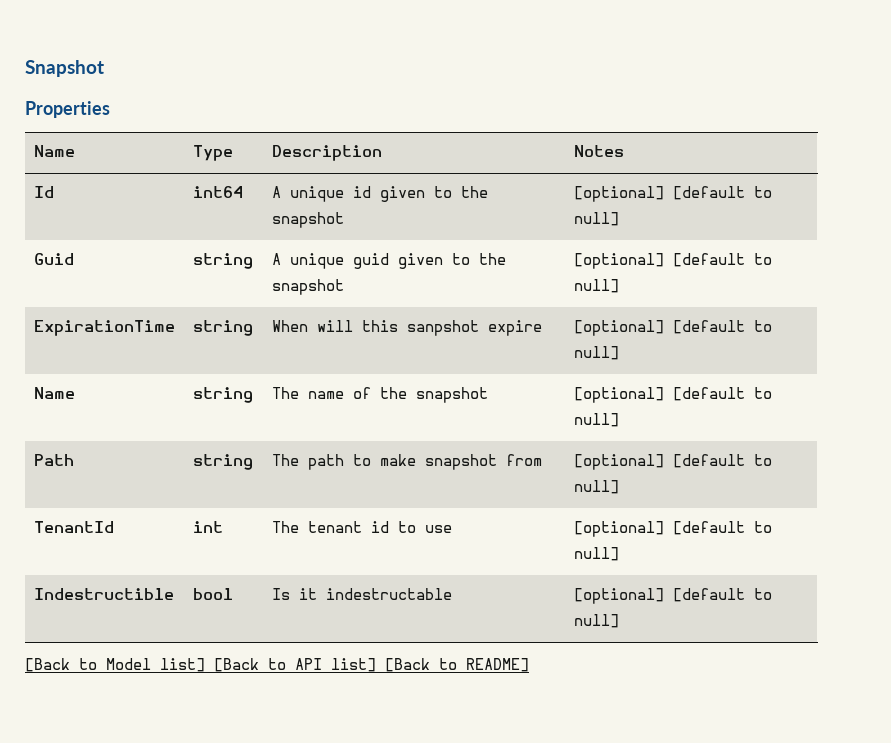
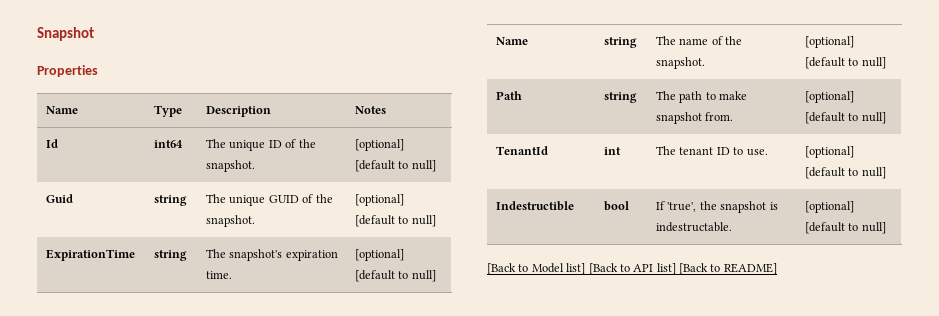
[271,186,488,202] [271,212,344,228] A unique id given to the snapshot -> [206,139,316,151] [206,160,256,172] The unique ID of the snapshot.
[271,253,506,269] [271,279,344,295] A unique guid given to the snapshot -> [206,194,333,206] [206,215,256,227] The unique GUID of the snapshot.
[271,320,542,336] When will this sanpshot expire -> [206,249,338,261] [206,271,233,279] The snapshot's expiration time.
[415,387,488,403] snapshot -> [656,57,706,69] snapshot.
[505,454,542,466] from -> [705,112,734,121] from.
[370,521,452,533] id to use -> [716,147,768,156] ID to use.
[271,588,452,600] Is it indestructable -> [656,201,778,213] [656,222,733,232] If 'true', the snapshot is indestructable.

